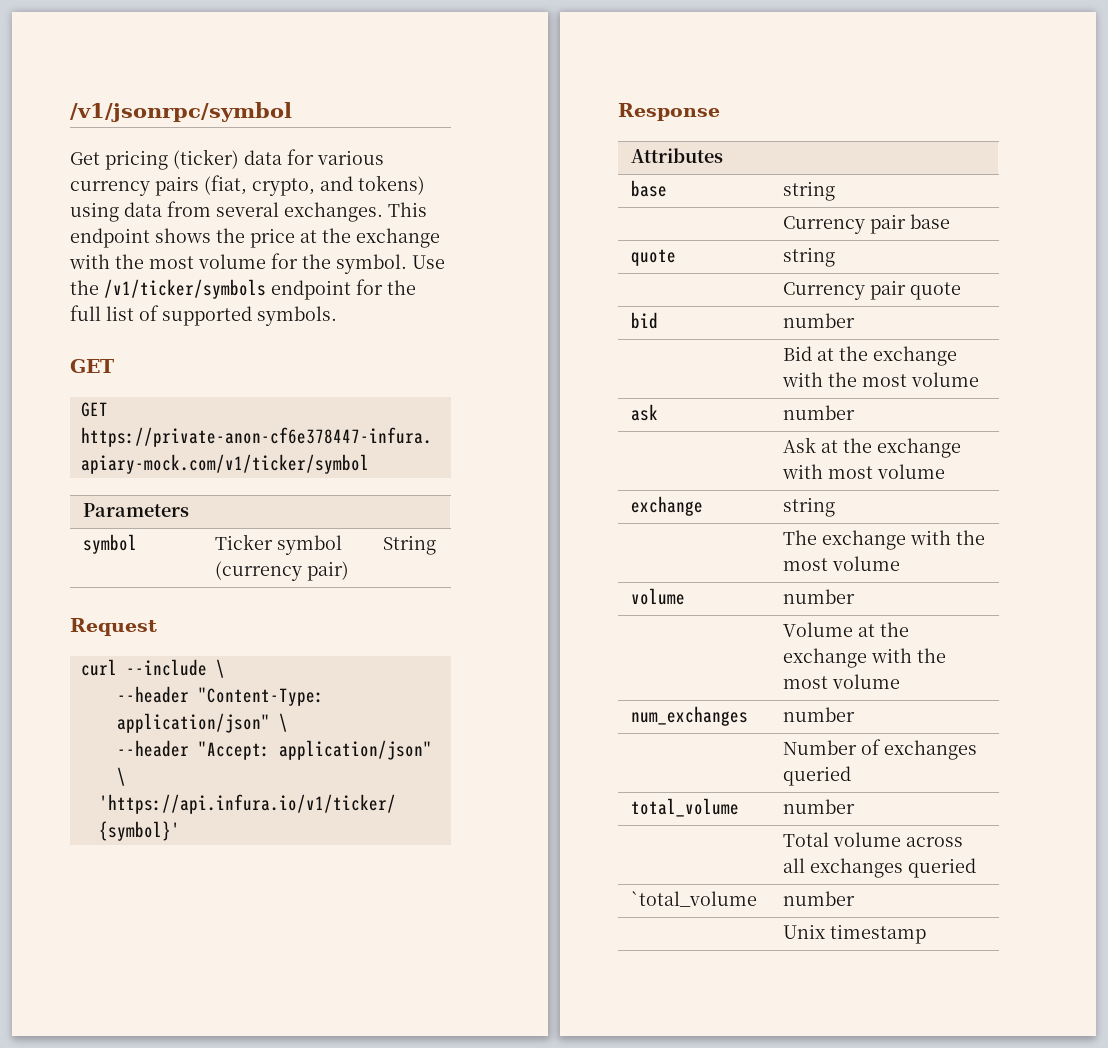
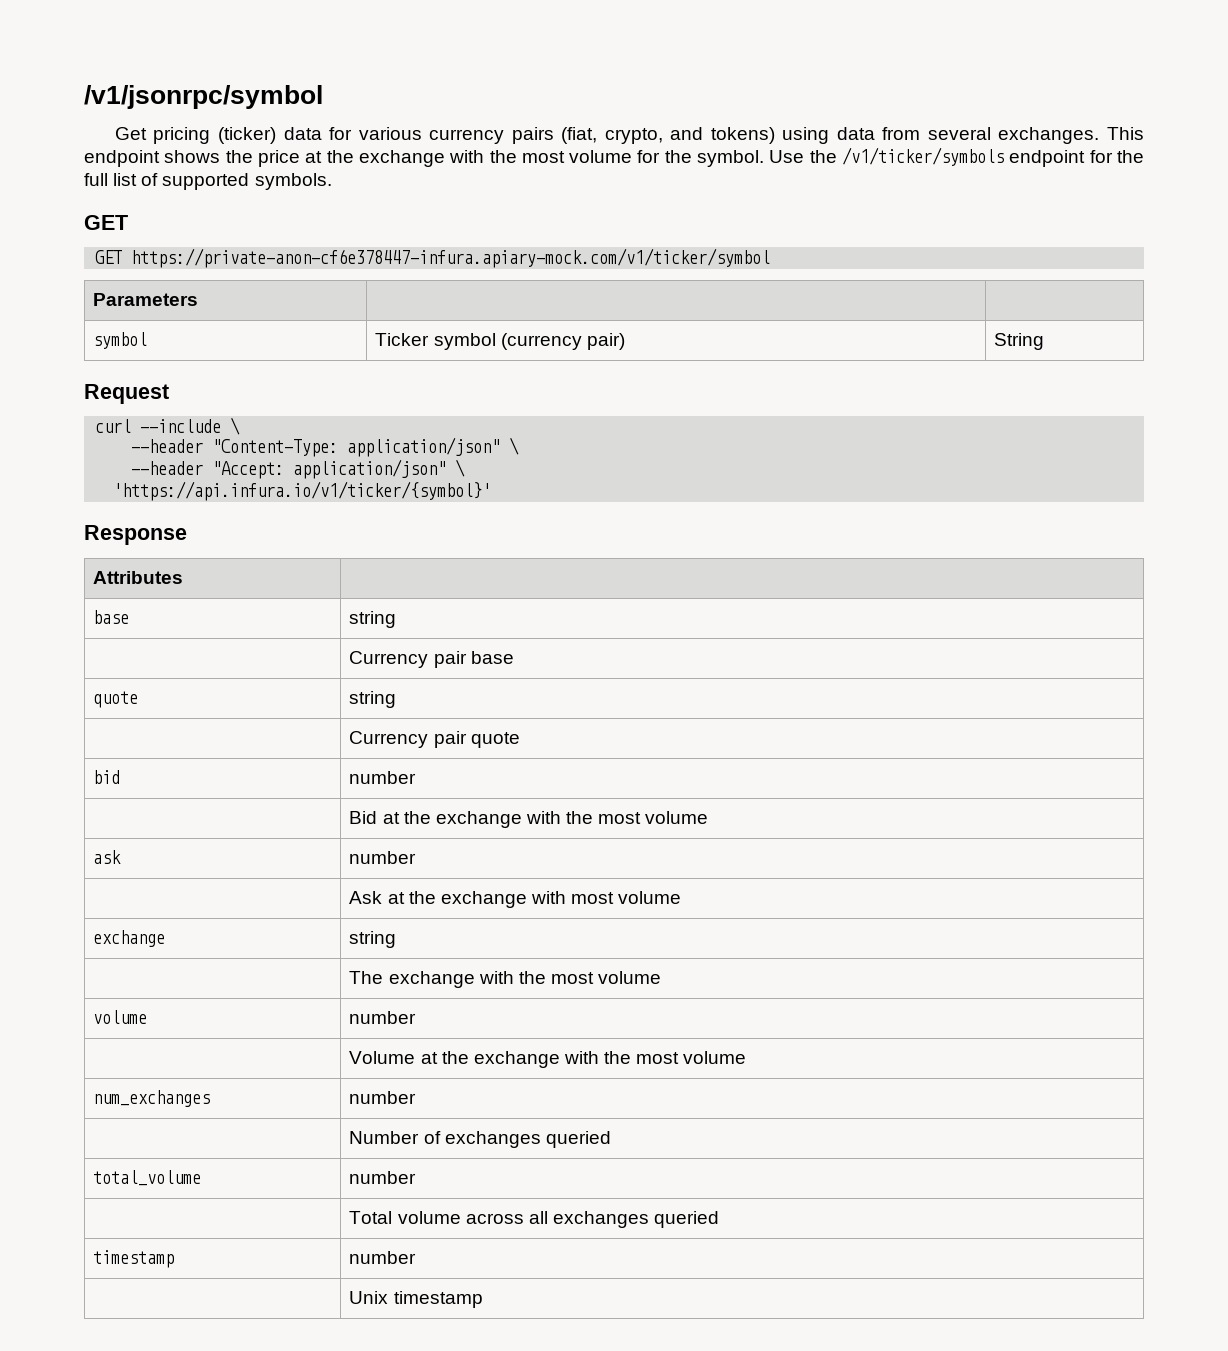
[630,891,757,907] `total_volume -> [93,1250,175,1268] timestamp

